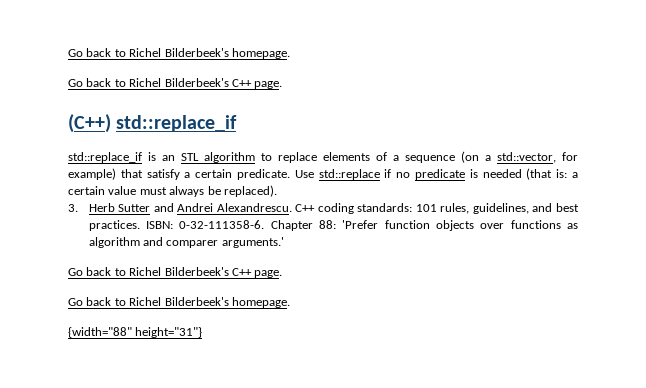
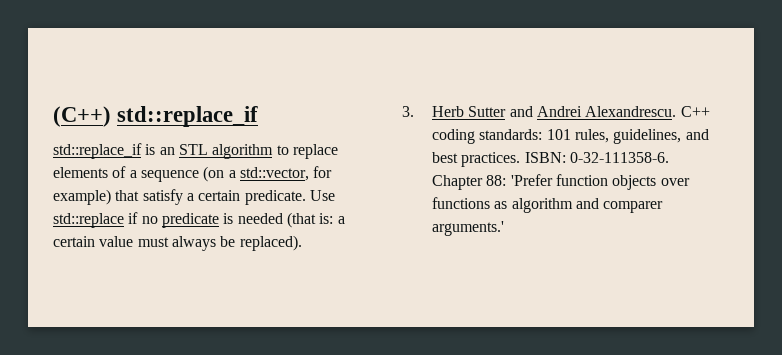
[68,48,290,59] [68,78,283,89] Go back to Richel Bilderbeek's homepage. // Go back to Richel Bilderbeek's C++ page. // -> (53, 116) none
[68,267,283,278] [68,297,290,308] [68,327,203,338] // Go back to Richel Bilderbeek's C++ page. // Go back to Richel Bilderbeek's homepage. // {width="88" height="31"} -> (505, 228) none

